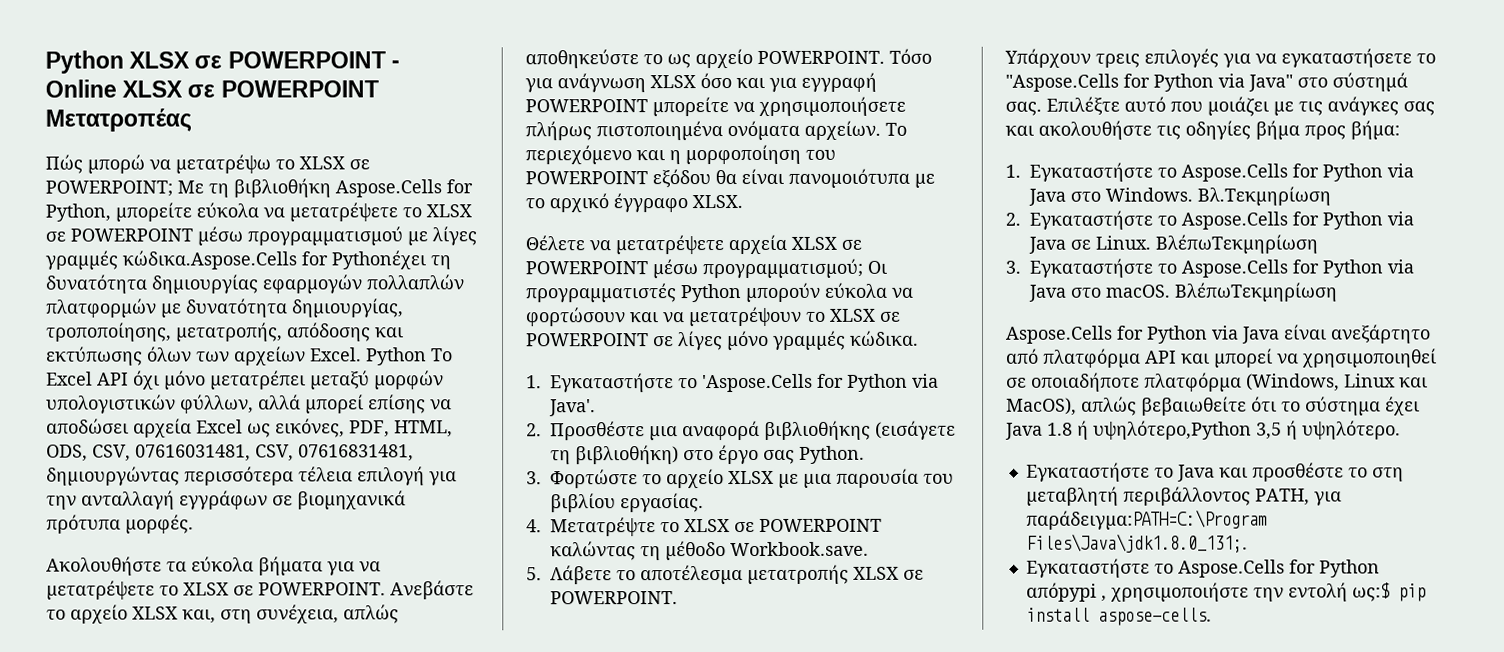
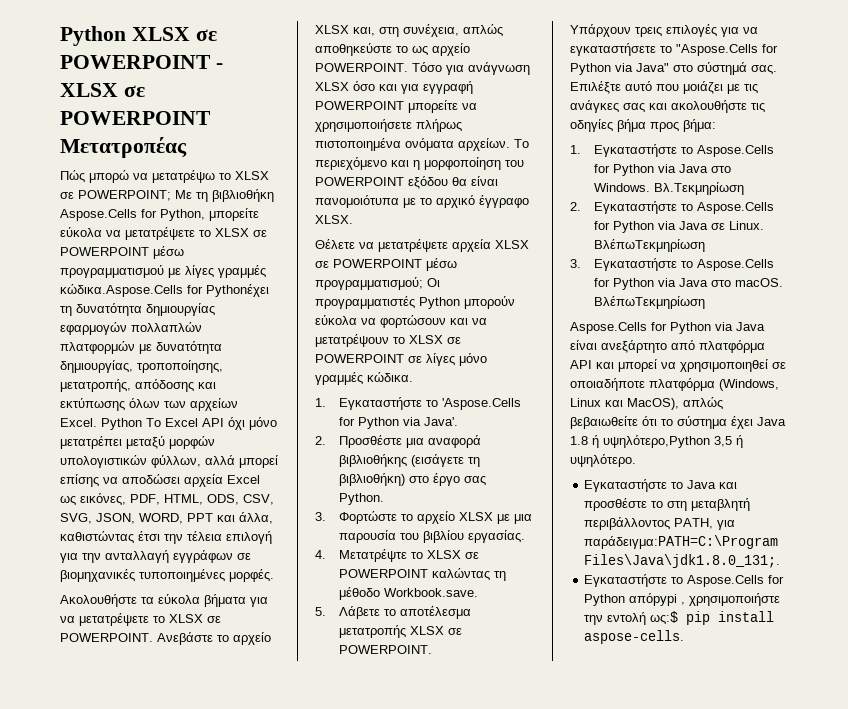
[45,79,117,98] Online -> (223, 66) none
[135,444,414,462] [46,466,294,486] 07616031481, CSV, 07616831481, δημιουργώντας περισσότερα -> [60,512,273,524] [60,531,183,544] SVG, JSON, WORD, PPT και άλλα, καθιστώντας έτσι την
[297,490,406,510] [46,514,121,534] βιομηχανικά πρότυπα -> [60,569,225,582] βιομηχανικές τυποποιημένες

